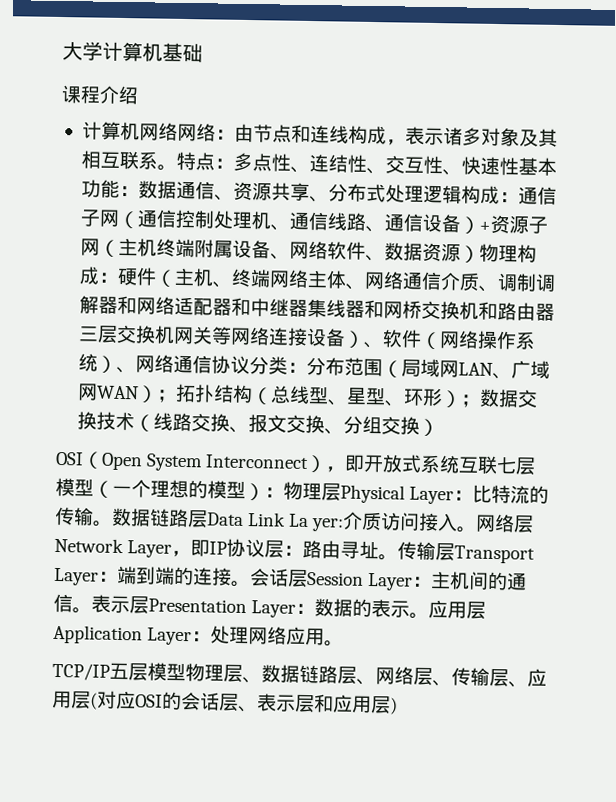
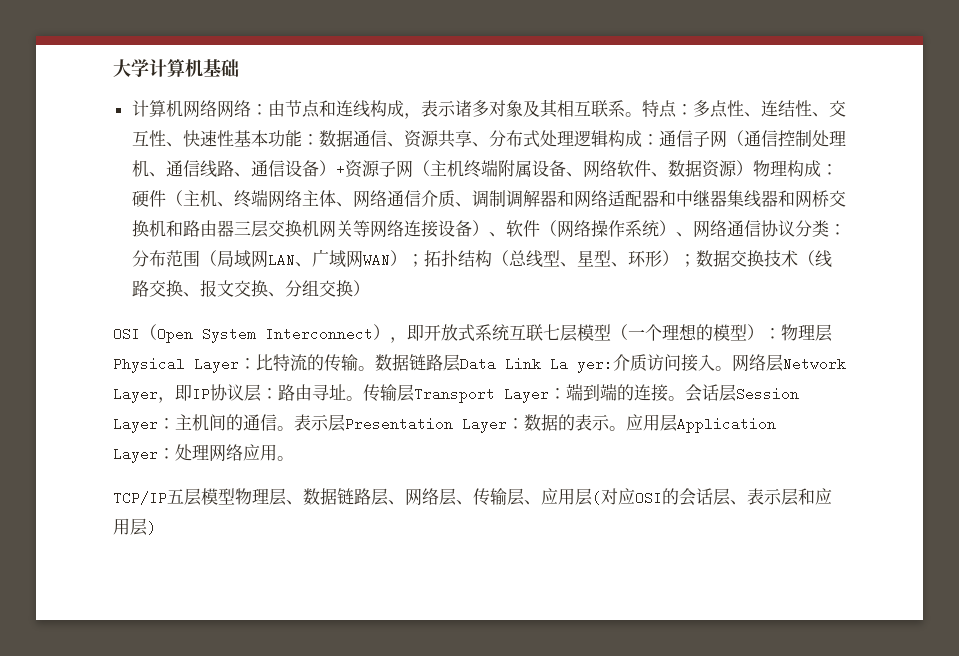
[61,85,139,105] // 课程介绍 -> (239, 68) none

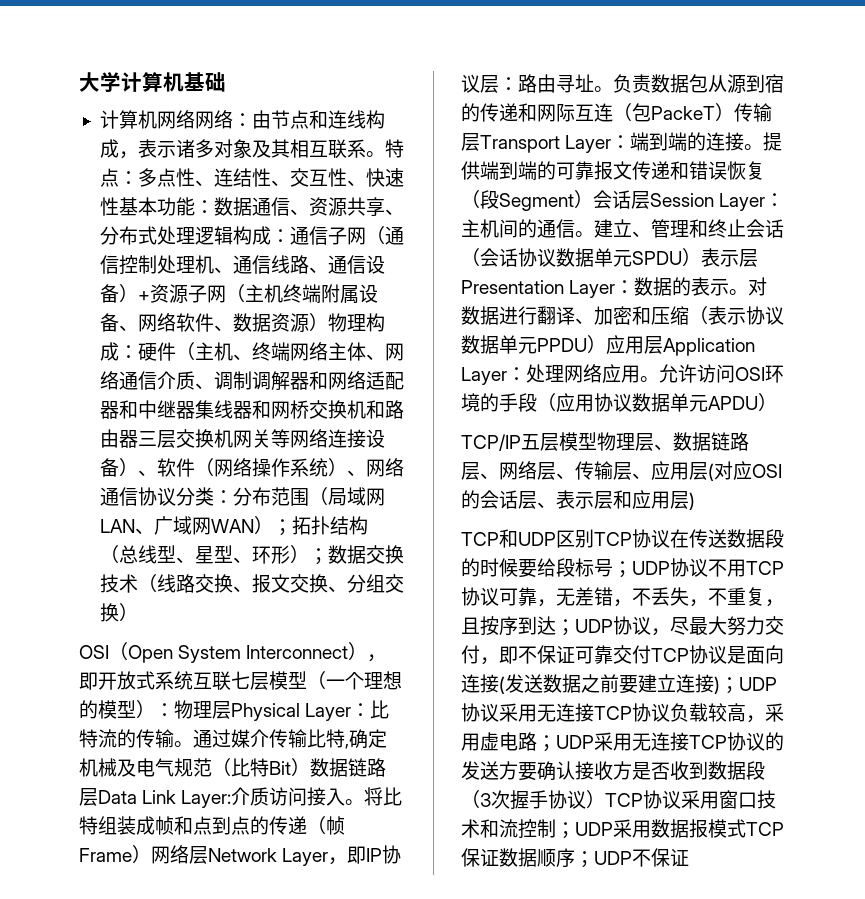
(375, 368) none -> [193,729,387,749] [79,758,310,777] 通过媒介传输比特,确定机械及电气规范（比特Bit）
[550,357,613,373] La yer: -> [181,790,232,808] Layer:
(732, 368) none -> [364,787,403,806] [79,816,345,835] [79,845,151,864] 将比特组装成帧和点到点的传递（帧Frame）
(363, 398) none -> [613,74,784,94] [461,103,734,122] 负责数据包从源到宿的传递和网际互连（包PackeT）
(685, 398) none -> [763,132,783,151] [461,161,765,180] [461,190,593,211] 提供端到端的可靠报文传递和错误恢复（段Segment）
(294, 428) none -> [594,219,784,238] [461,248,701,267] 建立、管理和终止会话（会话协议数据单元SPDU）
(626, 428) none -> [748,277,768,296] [461,306,784,325] [461,335,606,354] 对数据进行翻译、加密和压缩（表示协议数据单元PPDU）
(294, 458) none -> [659,364,784,383] [461,393,777,412] 允许访问OSI环境的手段（应用协议数据单元APDU）
(156, 528) none -> [461,529,784,548] [461,558,784,578] [461,587,784,607] [461,616,784,636] [461,645,784,665] [461,674,777,694] [461,703,784,723] [461,732,784,752] [461,761,765,781] [461,790,776,810] [461,819,784,839] [461,848,689,868] // TCP和UDP区别TCP协议在传送数据段的时候要给段标号；UDP协议不用TCP协议可靠，无差错，不丢失，不重复，且按序到达；UDP协议，尽最大努力交付，即不保证可靠交付TCP协议是面向连接(发送数据之前要建立连接)；UDP协议采用无连接TCP协议负载较高，采用虚电路；UDP采用无连接TCP协议的发送方要确认接收方是否收到数据段（3次握手协议）TCP协议采用窗口技术和流控制；UDP采用数据报模式TCP保证数据顺序；UDP不保证

